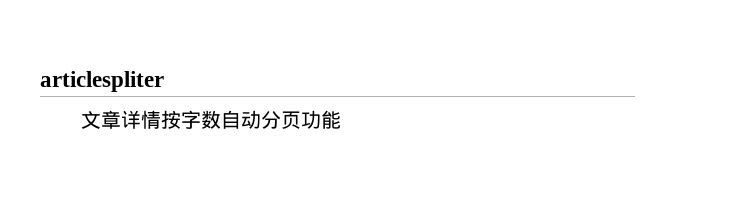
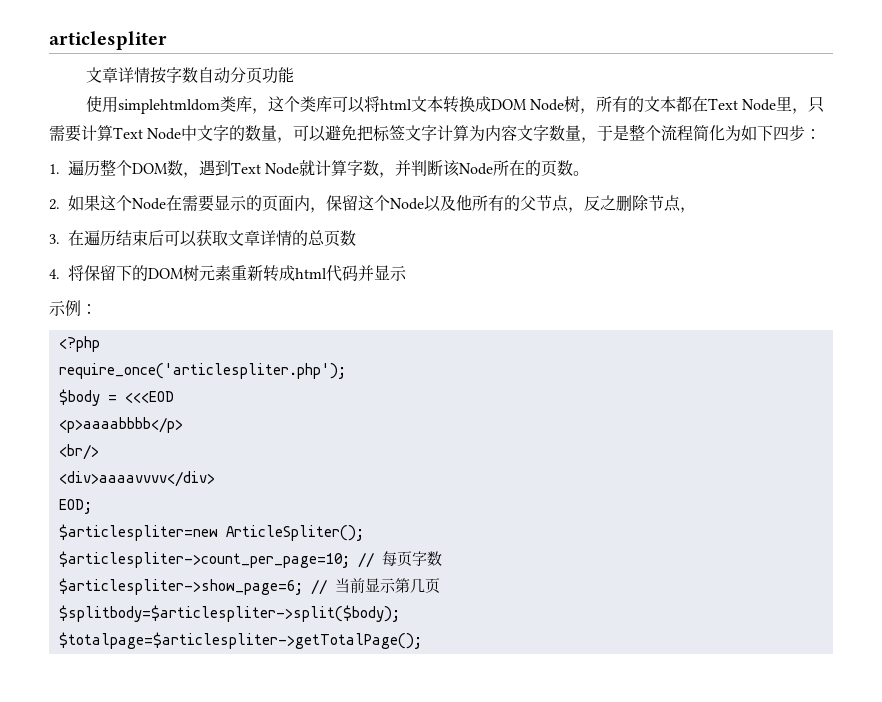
(341, 119) none -> [85,96,825,114] [49,124,822,143] [49,159,590,178] [49,195,696,213] [49,229,356,247] [49,265,407,282] [49,300,97,316] [58,336,100,352] [58,363,346,379] [58,389,174,406] [58,417,183,433] [58,444,99,460] [58,471,215,487] [58,499,92,514] [58,524,364,541] [58,551,442,568] [58,578,440,595] [58,605,400,622] [58,632,422,649] // 使用simplehtmldom类库，这个类库可以将html文本转换成DOM Node树，所有的文本都在Text Node里，只需要计算Text Node中文字的数量，可以避免把标签文字计算为内容文字数量，于是整个流程简化为如下四步： // 1.遍历整个DOM数，遇到Text Node就计算字数，并判断该Node所在的页数。 // 2.如果这个Node在需要显示的页面内，保留这个Node以及他所有的父节点，反之删除节点， // 3.在遍历结束后可以获取文章详情的总页数 // 4.将保留下的DOM树元素重新转成html代码并显示 // 示例： // <?php // require_once('articlespliter.php'); // $body = <<<EOD // <p>aaaabbbb</p> // <br/> // <div>aaaavvvv</div> // EOD; // $articlespliter=new ArticleSpliter(); // $articlespliter->count_per_page=10; // 每页字数 // $articlespliter->show_page=6; // 当前显示第几页 // $splitbody=$articlespliter->split($body); // $totalpage=$articlespliter->getTotalPage();

